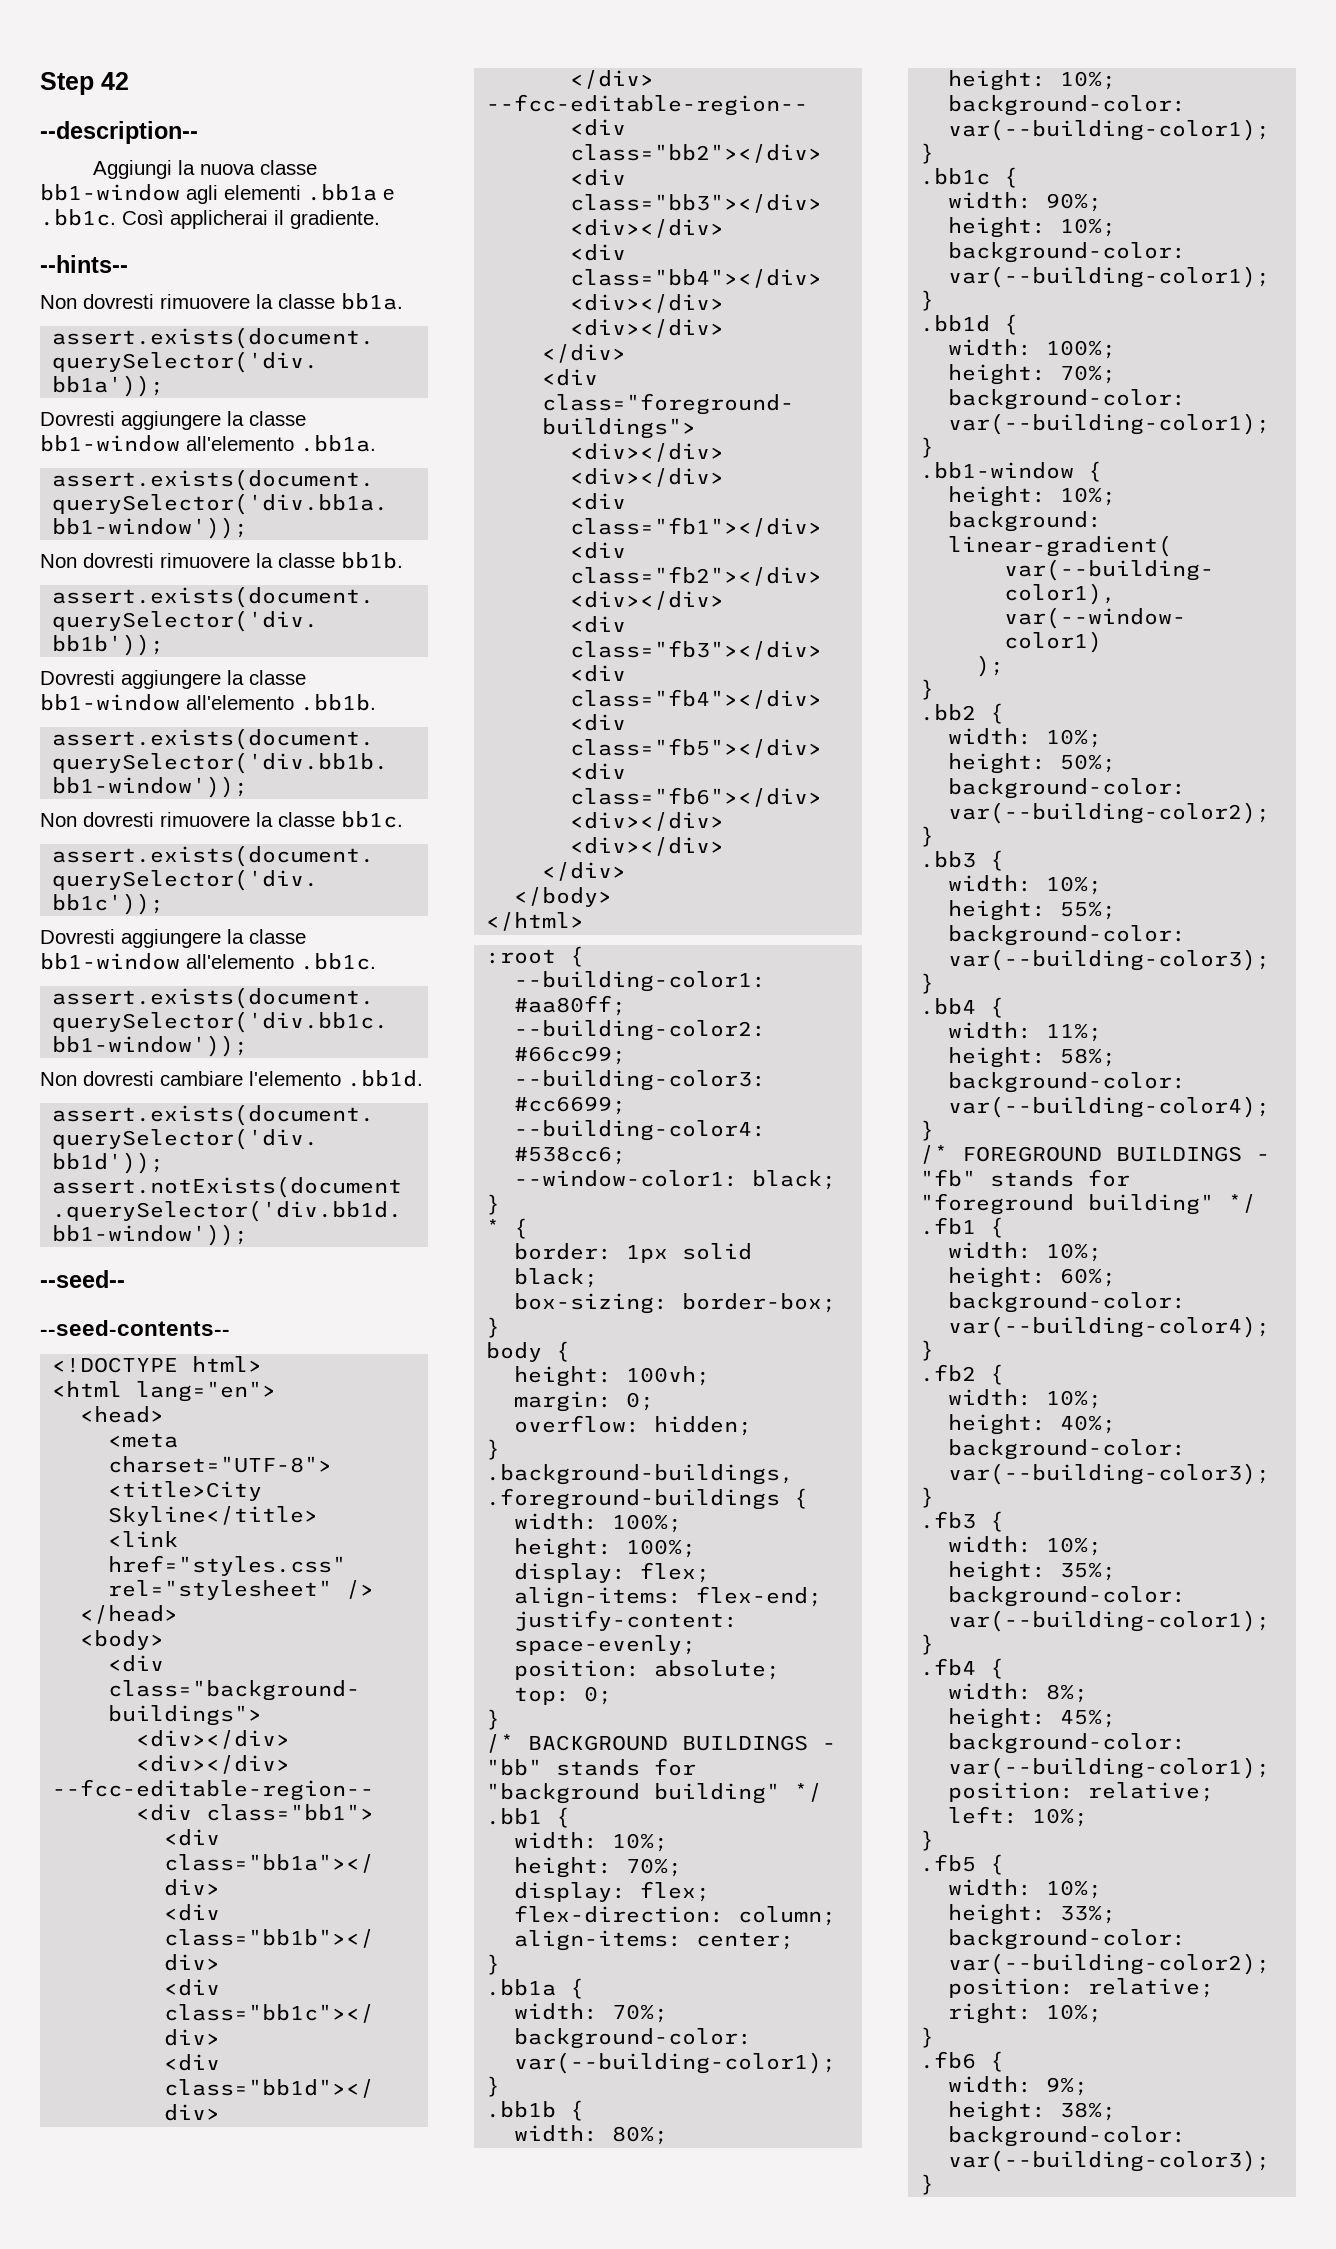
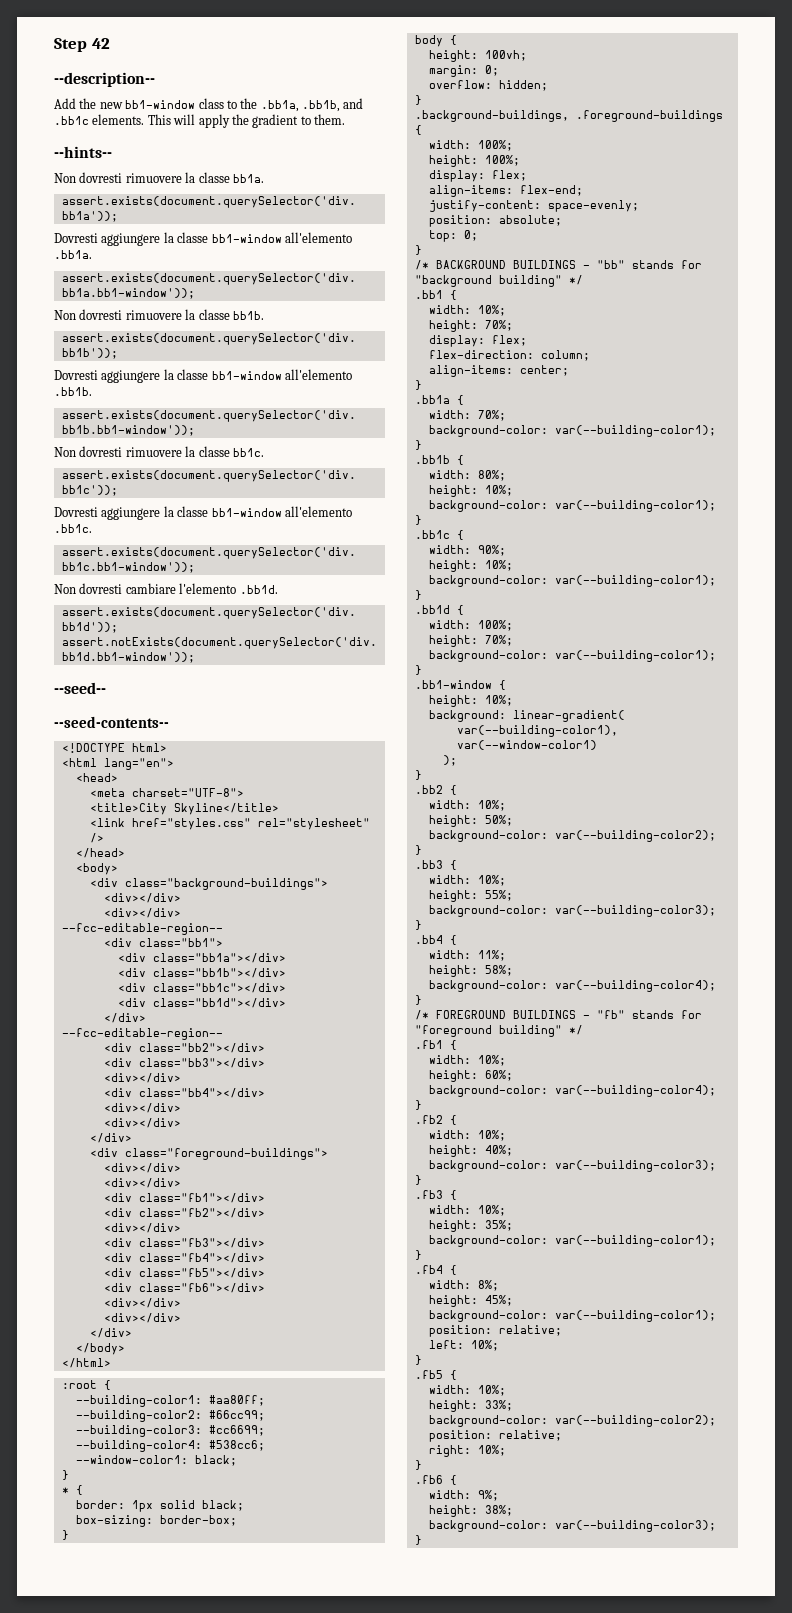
[92,160,317,179] [40,184,394,204] [40,209,380,229] Aggiungi la nuova classe bb1-window agli elementi .bb1a e .bb1c. Così applicherai il gradiente. -> [54,98,364,112] [54,114,345,128] Add the new bb1-window class to the .bb1a, .bb1b, and .bb1c elements. This will apply the gradient to them.

